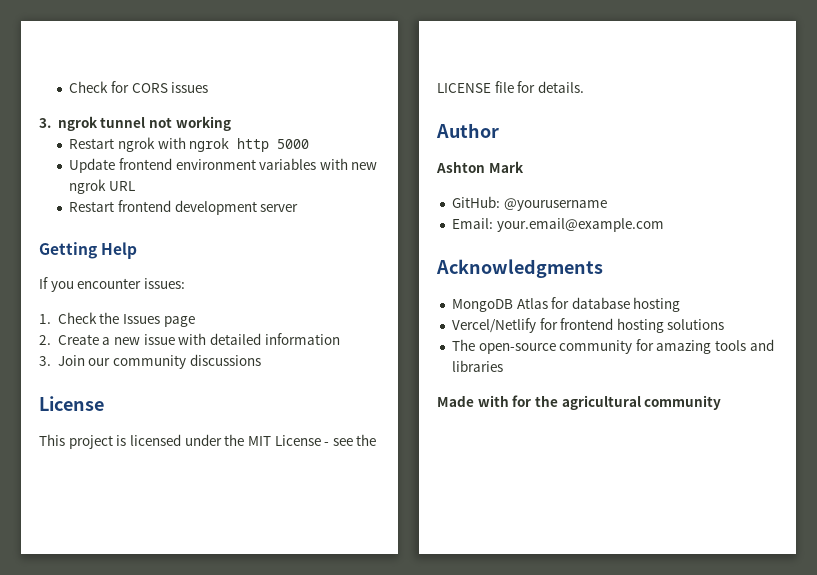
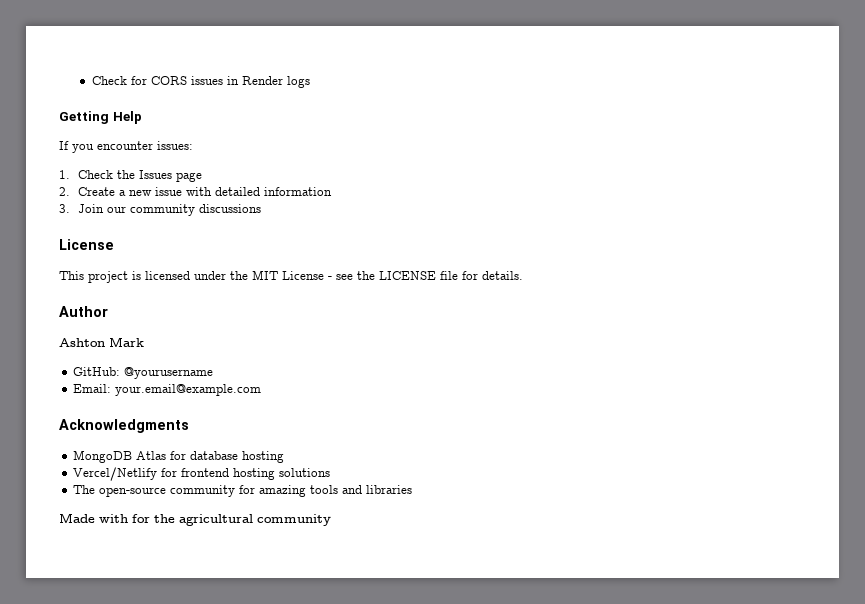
[39,116,231,131] [69,137,310,152] [69,158,378,173] [69,179,135,194] [69,200,299,215] // 3. ngrok tunnel not working // Restart ngrok with ngrok http 5000 // Update frontend environment variables with new ngrok URL // Restart frontend development server -> [227,76,311,88] in Render logs

